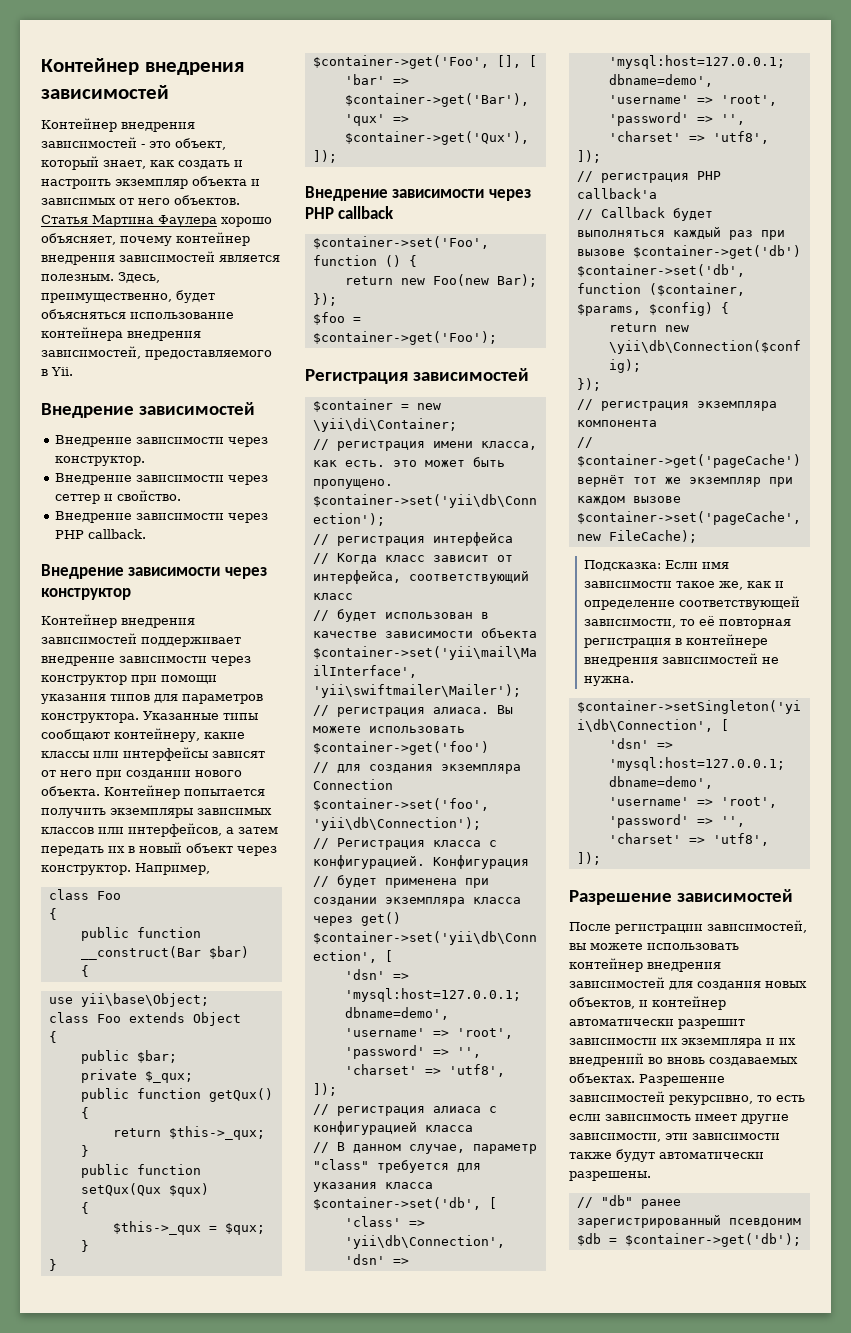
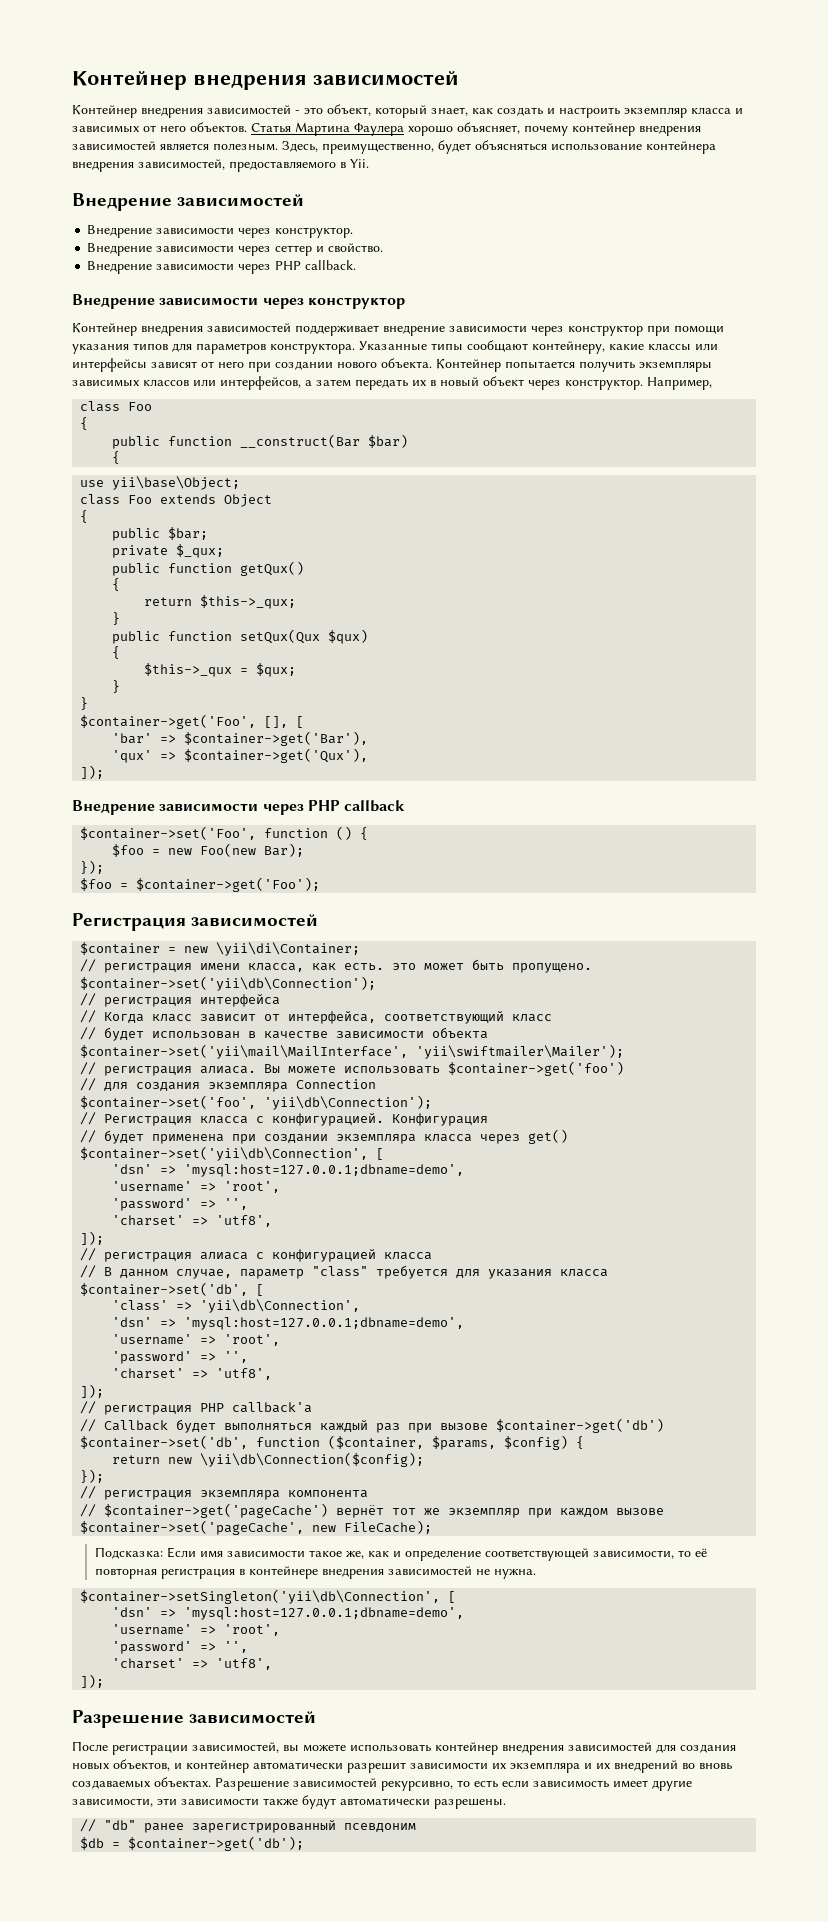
[192,176,247,186] объекта -> [691,107,731,114] класса
[344,276,393,285] return -> [112,844,161,857] $foo =

